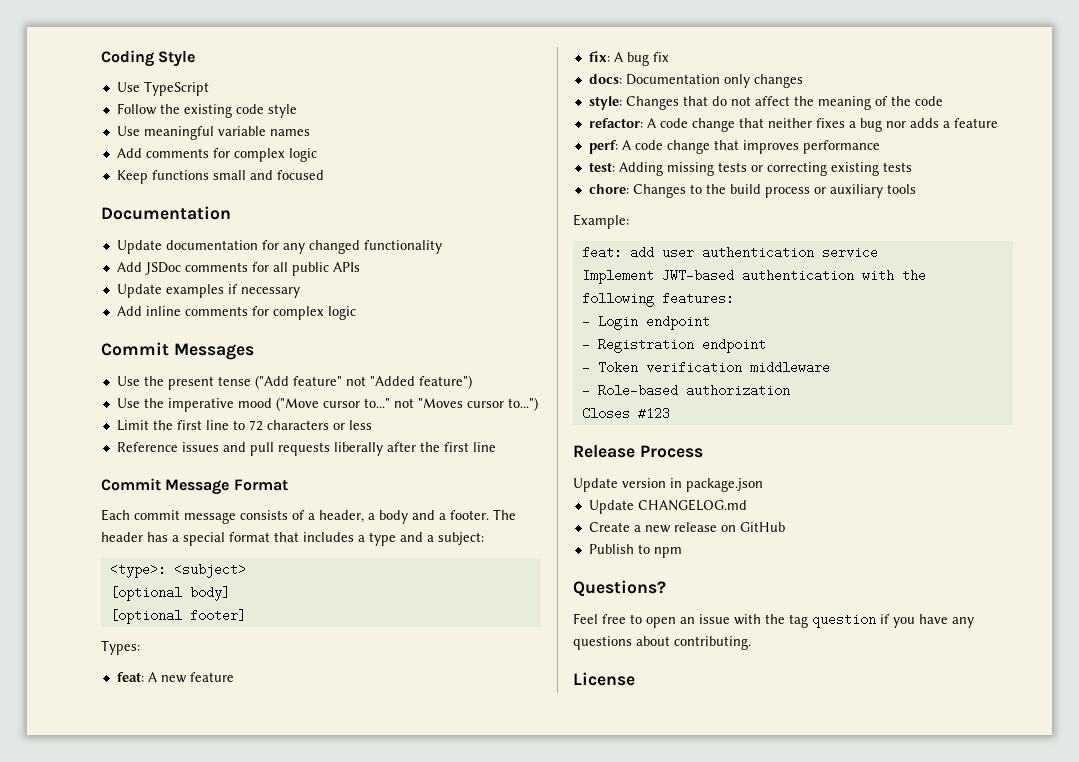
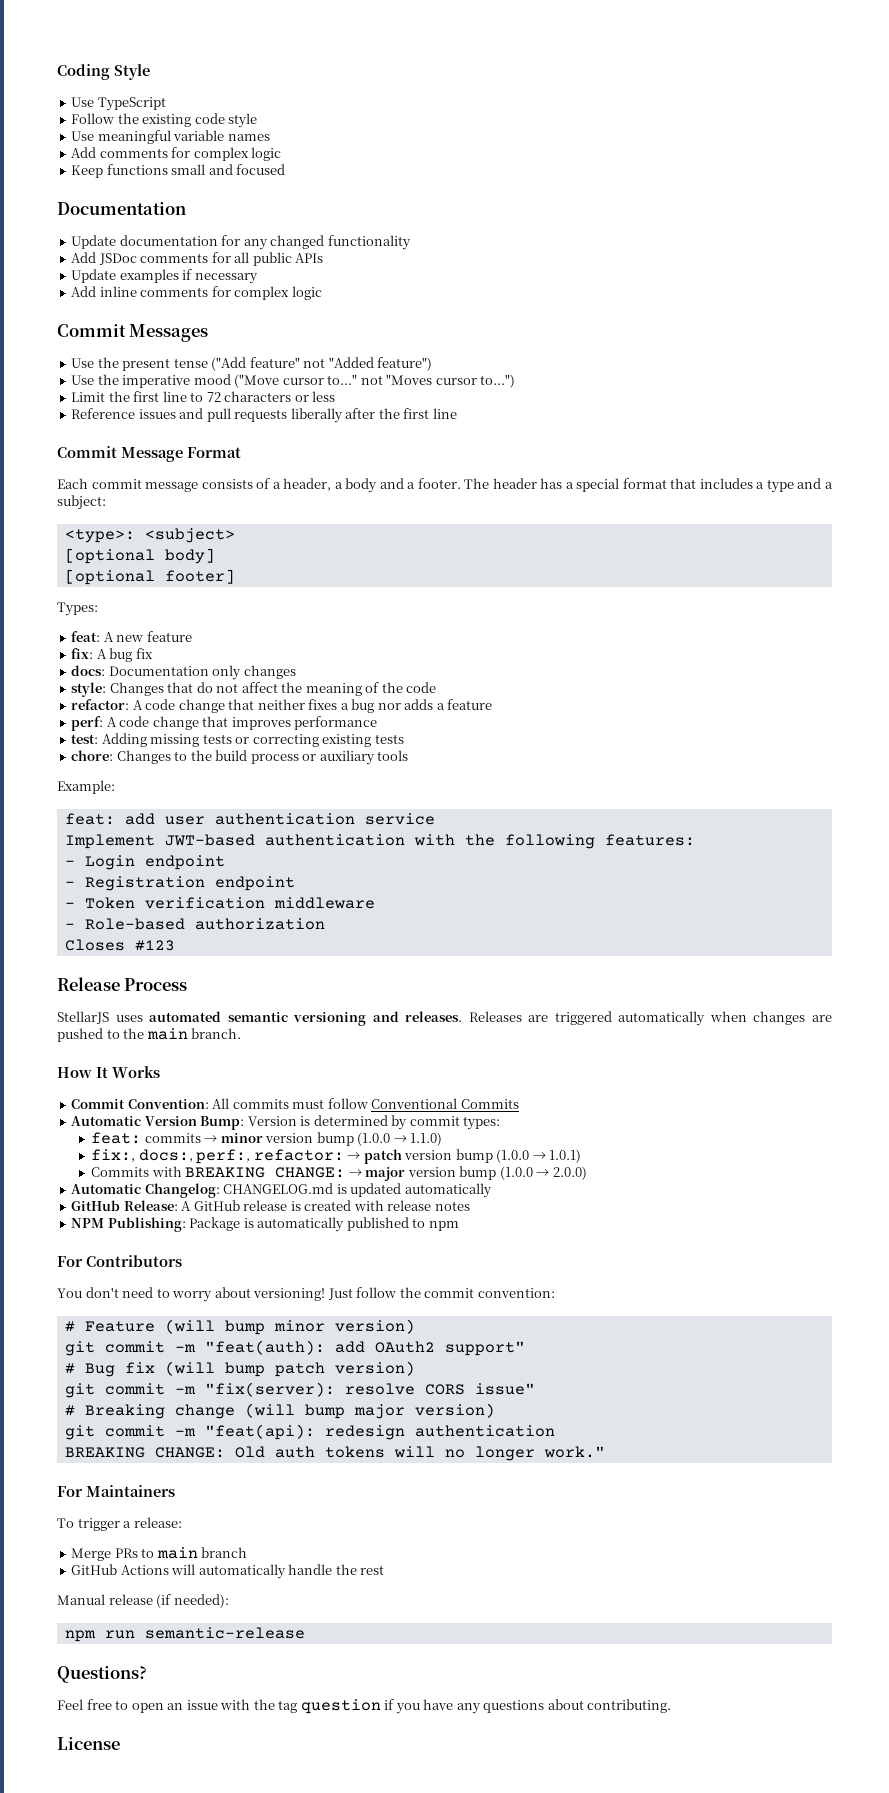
[573,478,763,492] [588,499,747,514] [588,522,785,533] [588,544,682,558] Update version in package.json // Update CHANGELOG.md // Create a new release on GitHub // Publish to npm -> [57,1011,833,1026] [57,1028,242,1042] [57,1066,160,1078] [71,1098,519,1109] [71,1115,501,1130] [91,1132,443,1146] [91,1149,582,1164] [91,1166,587,1181] [71,1183,492,1198] [71,1200,470,1211] [71,1217,459,1232] [57,1255,182,1267] [57,1287,555,1302] [64,1319,415,1335] [64,1340,525,1356] [64,1361,415,1377] [64,1382,535,1398] [64,1403,495,1419] [64,1424,555,1440] [64,1446,605,1461] [57,1485,175,1497] [57,1517,182,1531] [71,1547,248,1561] [71,1564,385,1579] [57,1594,229,1608] [64,1627,305,1642] StellarJS uses automated semantic versioning and releases. Releases are triggered automatically when changes are pushed to the main branch. // How It Works // Commit Convention: All commits must follow Conventional Commits // Automatic Version Bump: Version is determined by commit types: // feat: commits → minor version bump (1.0.0 → 1.1.0) // fix:, docs:, perf:, refactor: → patch version bump (1.0.0 → 1.0.1) // Commits with BREAKING CHANGE: → major version bump (1.0.0 → 2.0.0) // Automatic Changelog: CHANGELOG.md is updated automatically // GitHub Release: A GitHub release is created with release notes // NPM Publishing: Package is automatically published to npm // For Contributors // You don't need to worry about versioning! Just follow the commit convention: // # Feature (will bump minor version) // git commit -m "feat(auth): add OAuth2 support" // # Bug fix (will bump patch version) // git commit -m "fix(server): resolve CORS issue" // # Breaking change (will bump major version) // git commit -m "feat(api): redesign authentication // BREAKING CHANGE: Old auth tokens will no longer work." // For Maintainers // To trigger a release: // Merge PRs to main branch // GitHub Actions will automatically handle the rest // Manual release (if needed): // npm run semantic-release

